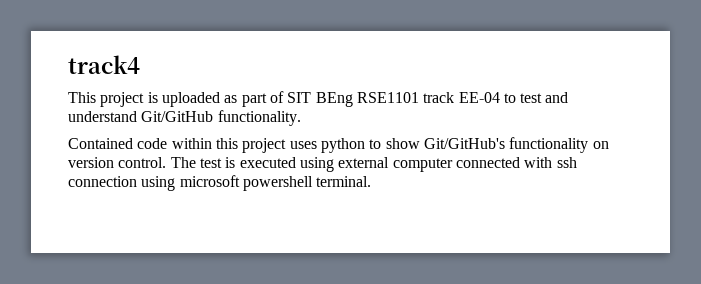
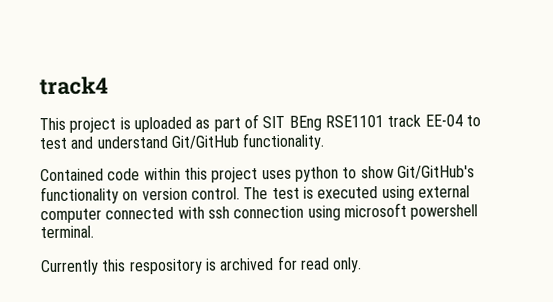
(372, 181) none -> [40,255,363,276] // Currently this respository is archived for read only.

